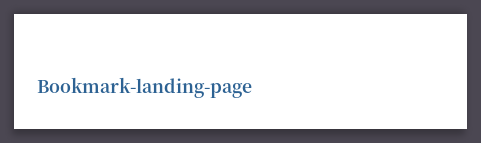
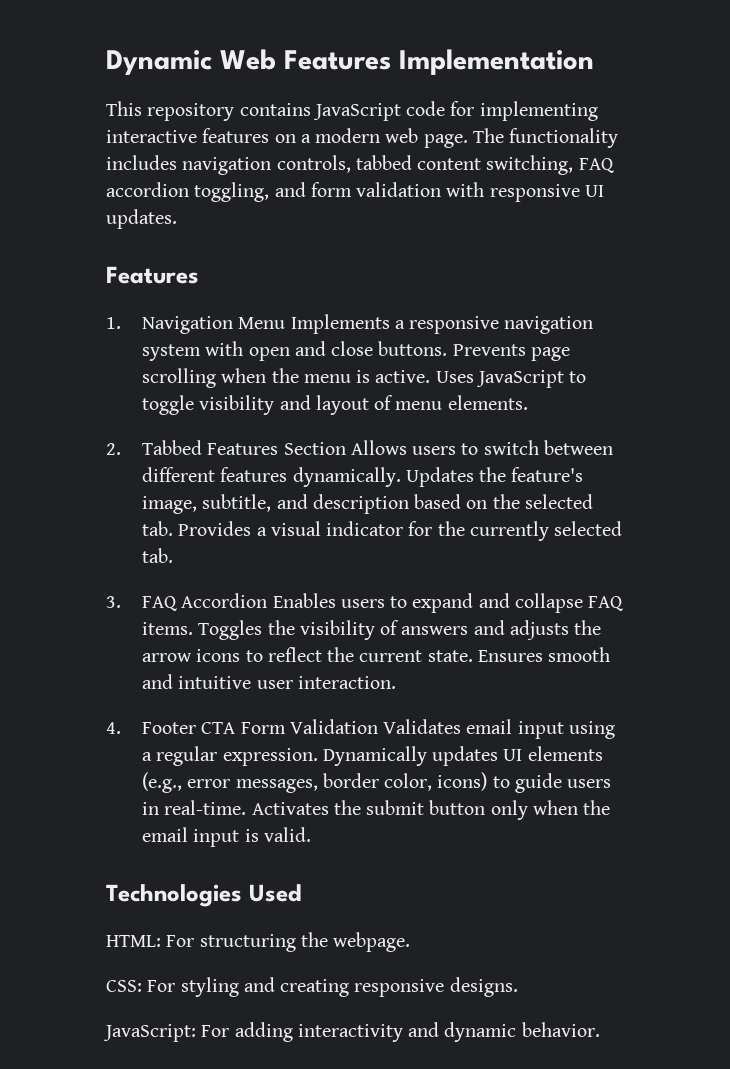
[37,77,252,98] Bookmark-landing-page -> [106,49,594,75] [106,101,598,121] [106,128,619,148] [106,155,614,175] [106,182,604,202] [106,209,177,229] [106,266,199,284] [106,314,594,334] [142,341,570,361] [142,368,587,388] [142,395,528,415] [106,440,613,455] [142,467,584,487] [142,494,593,514] [142,521,623,541] [142,548,174,563] [106,593,624,613] [142,620,602,640] [142,647,611,662] [142,674,396,689] [106,719,615,739] [142,746,603,766] [142,772,612,793] [142,800,611,820] [142,827,311,847] [106,884,302,907] [106,932,411,952] [106,977,518,997] [103,1022,600,1042] Dynamic Web Features Implementation // This repository contains JavaScript code for implementing interactive features on a modern web page. The functionality includes navigation controls, tabbed content switching, FAQ accordion toggling, and form validation with responsive UI updates. // Features // 1. Navigation Menu Implements a responsive navigation system with open and close buttons. Prevents page scrolling when the menu is active. Uses JavaScript to toggle visibility and layout of menu elements. // 2. Tabbed Features Section Allows users to switch between different features dynamically. Updates the feature's image, subtitle, and description based on the selected tab. Provides a visual indicator for the currently selected tab. // 3. FAQ Accordion Enables users to expand and collapse FAQ items. Toggles the visibility of answers and adjusts the arrow icons to reflect the current state. Ensures smooth and intuitive user interaction. // 4. Footer CTA Form Validation Validates email input using a regular expression. Dynamically updates UI elements (e.g., error messages, border color, icons) to guide users in real-time. Activates the submit button only when the email input is valid. // Technologies Used // HTML: For structuring the webpage. // CSS: For styling and creating responsive designs. // JavaScript: For adding interactivity and dynamic behavior.

